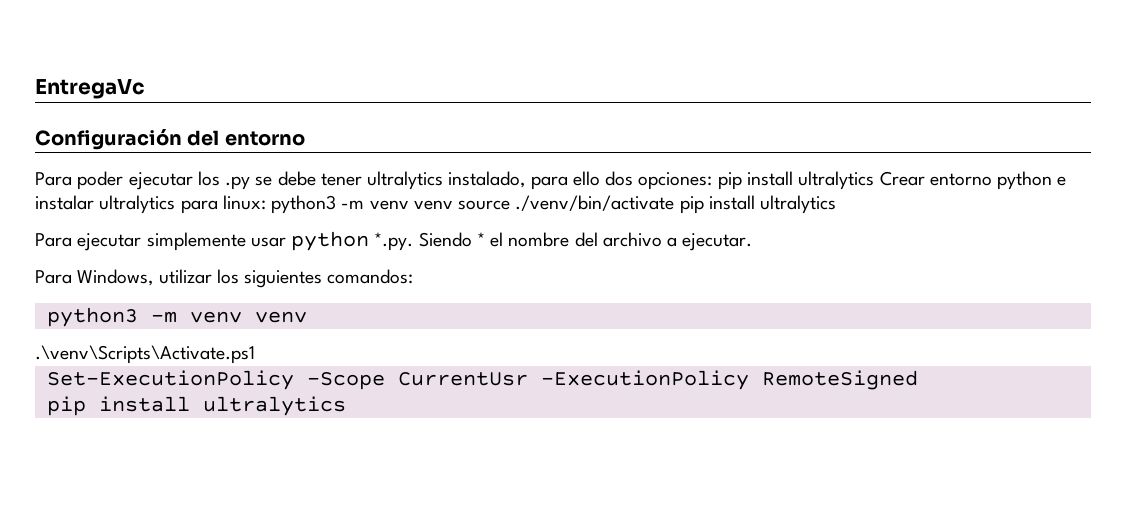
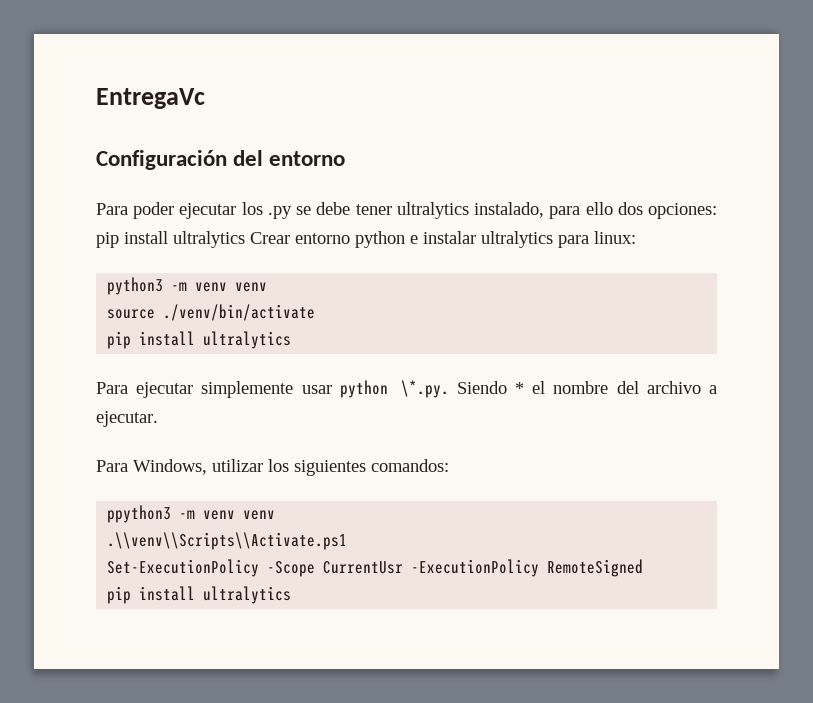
[271,195,453,214] python3 -m venv venv -> [107,277,268,295] // python3 -m venv venv //
(675, 203) none -> (316, 312) //
[374,232,414,251] *.py. -> [400,380,449,398] \*.py.
[46,307,307,327] [35,345,255,364] python3 -m venv venv // .\venv\Scripts\Activate.ps1 -> [107,505,276,523] [107,532,348,550] ppython3 -m venv venv // .\\venv\\Scripts\\Activate.ps1

